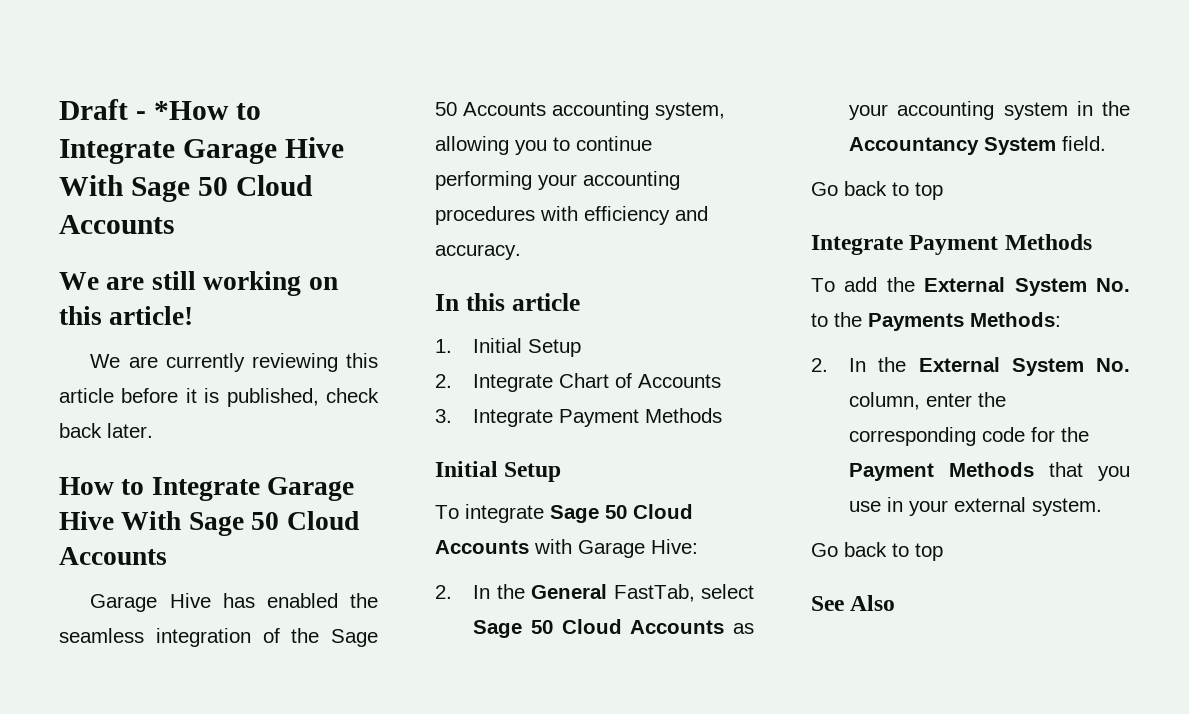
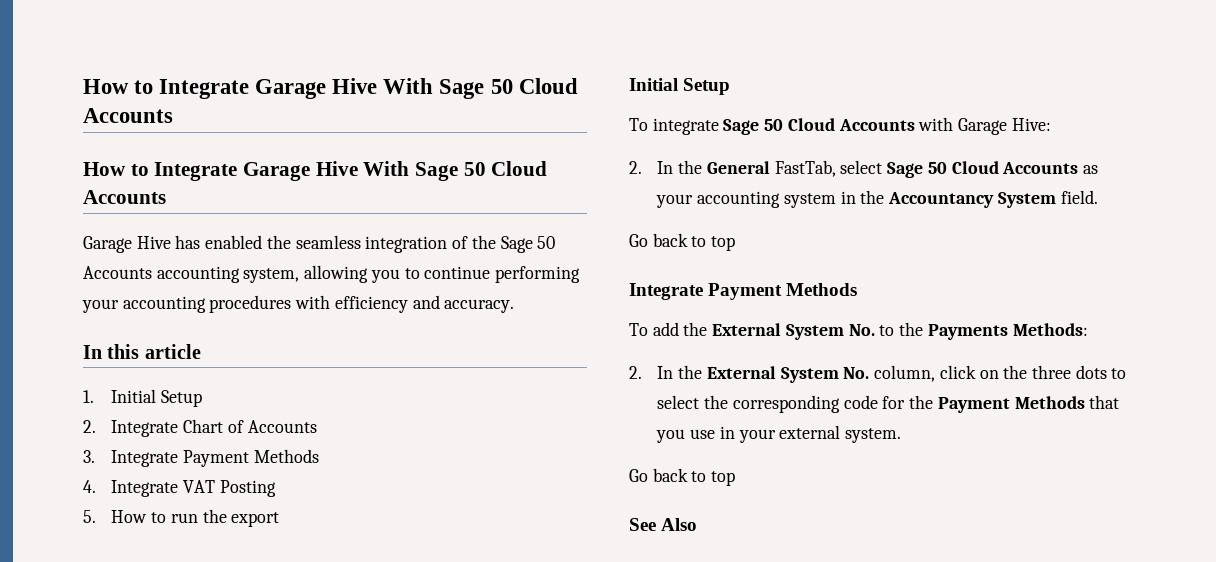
[59,99,261,120] [59,137,344,164] [59,175,313,202] [59,215,174,234] [59,271,338,296] [59,306,194,325] [90,353,378,372] [59,388,379,407] [59,423,153,438] Draft - *How to Integrate Garage Hive With Sage 50 Cloud Accounts // We are still working on this article! // We are currently reviewing this article before it is published, check back later. -> [83,78,578,99] [83,108,173,123] How to Integrate Garage Hive With Sage 50 Cloud Accounts
(723, 415) none -> [83,480,276,497] [83,509,280,527] // 4. Integrate VAT Posting // 5. How to run the export
[926,393,973,407] enter -> [939,365,1127,379] [657,395,700,409] click on the three dots to select

